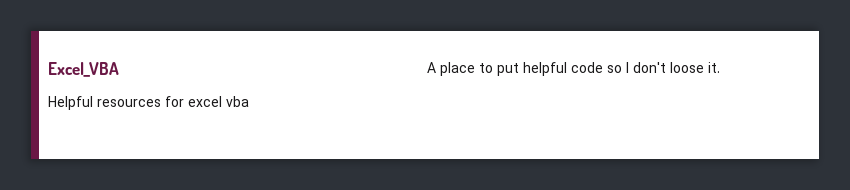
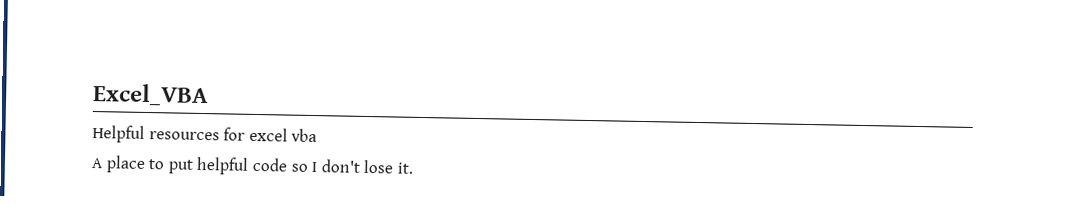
[670,62,704,73] loose -> [363,159,395,174] lose

